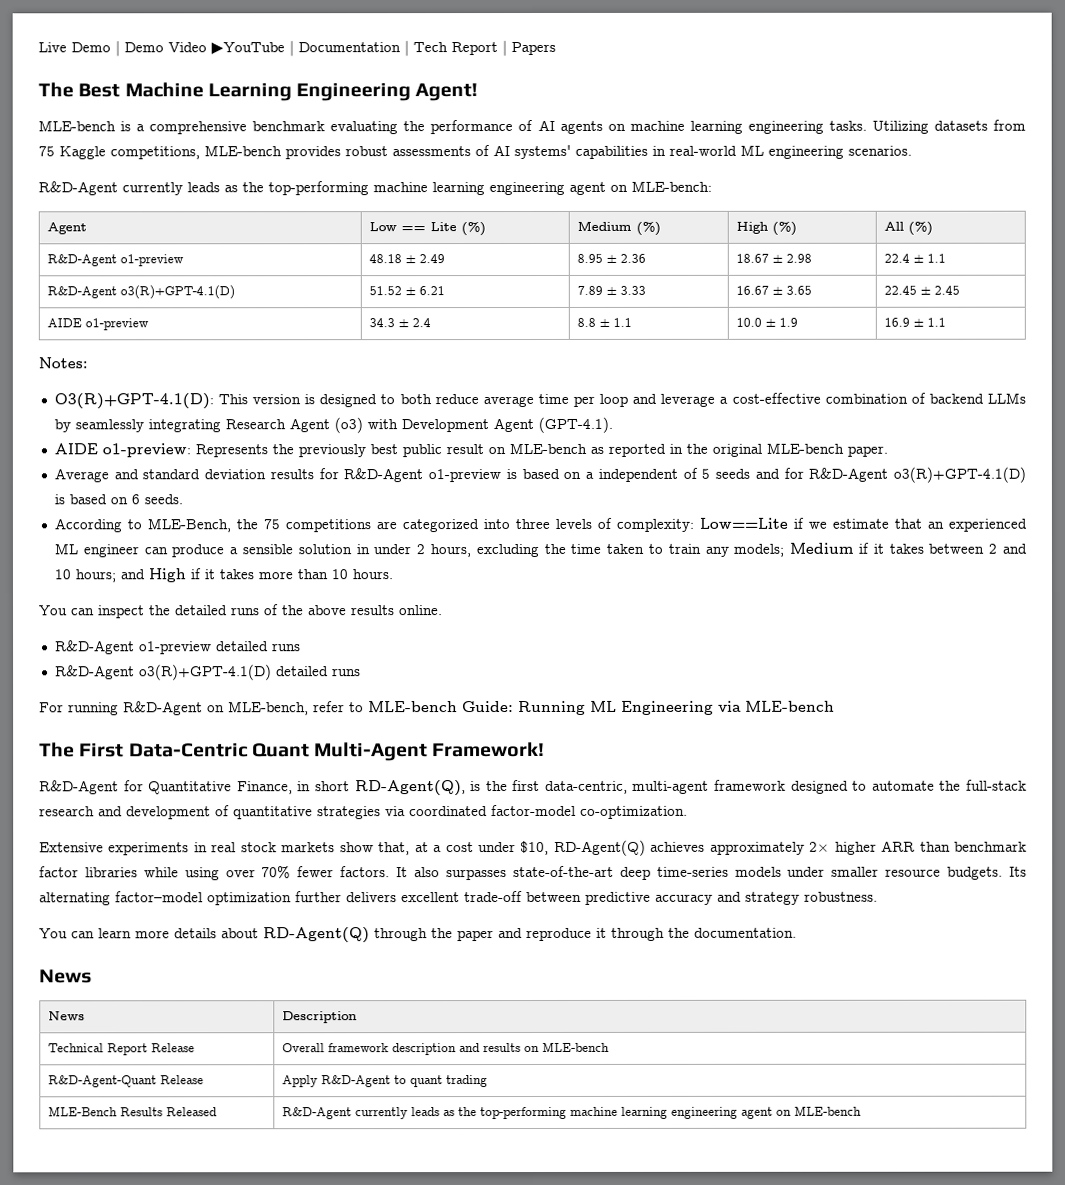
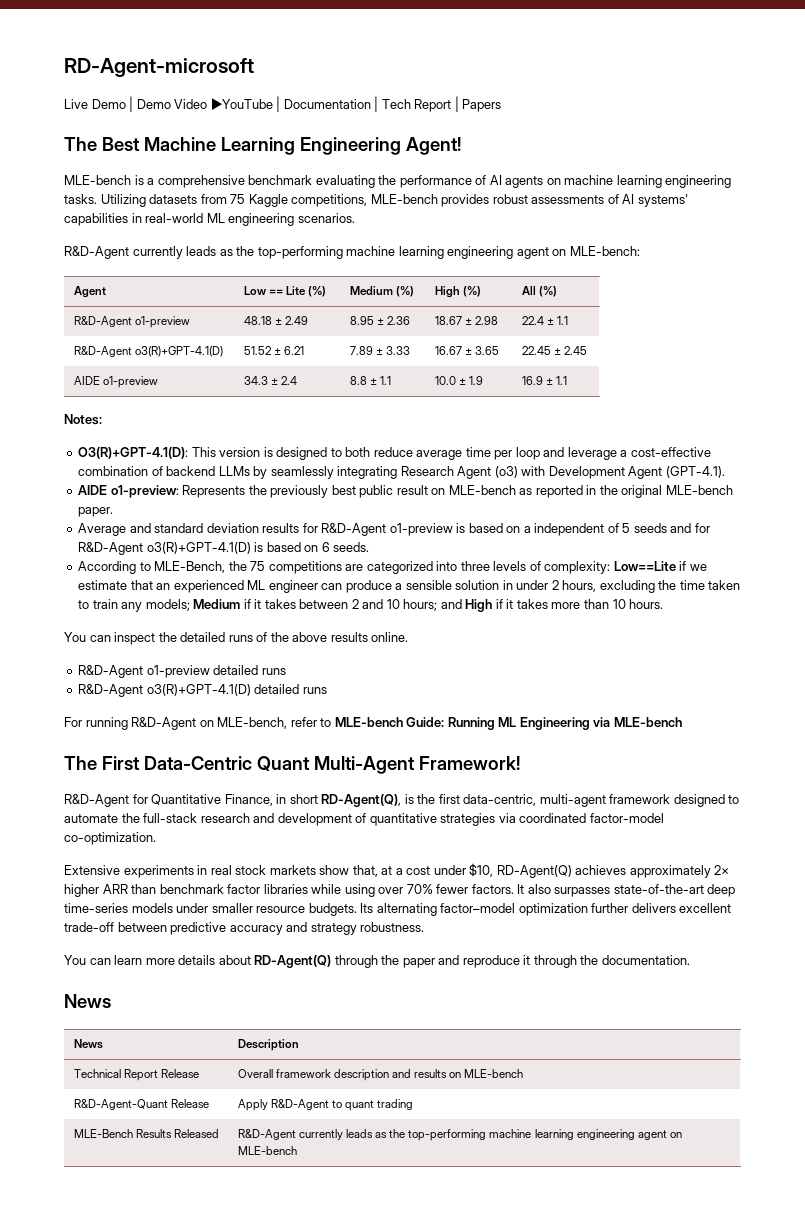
(38, 47) none -> [64,58,254,77] RD-Agent-microsoft //

